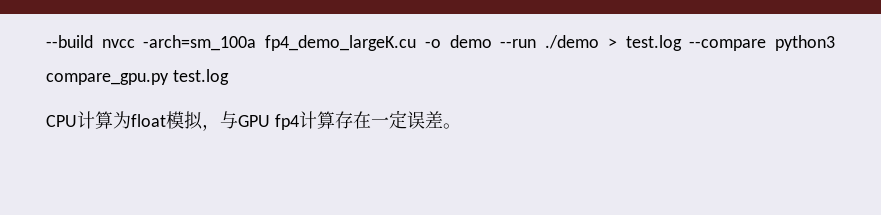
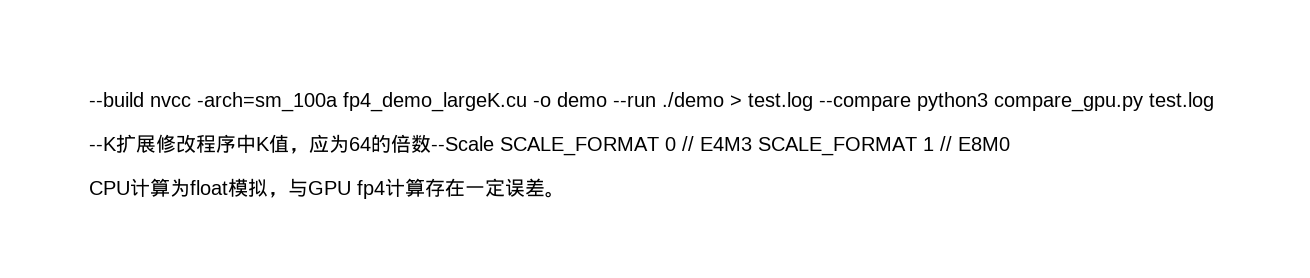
(229, 77) none -> [89,134,1010,156] // --K扩展修改程序中K值，应为64的倍数--Scale SCALE_FORMAT 0 // E4M3 SCALE_FORMAT 1 // E8M0

